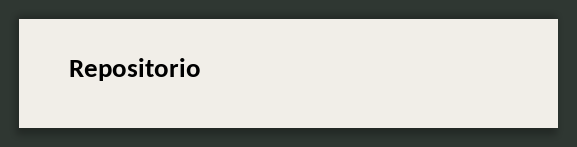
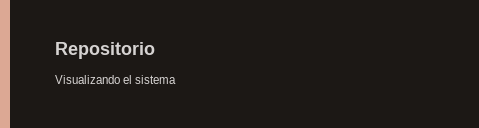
(201, 69) none -> [55,75,177,84] // Visualizando el sistema

